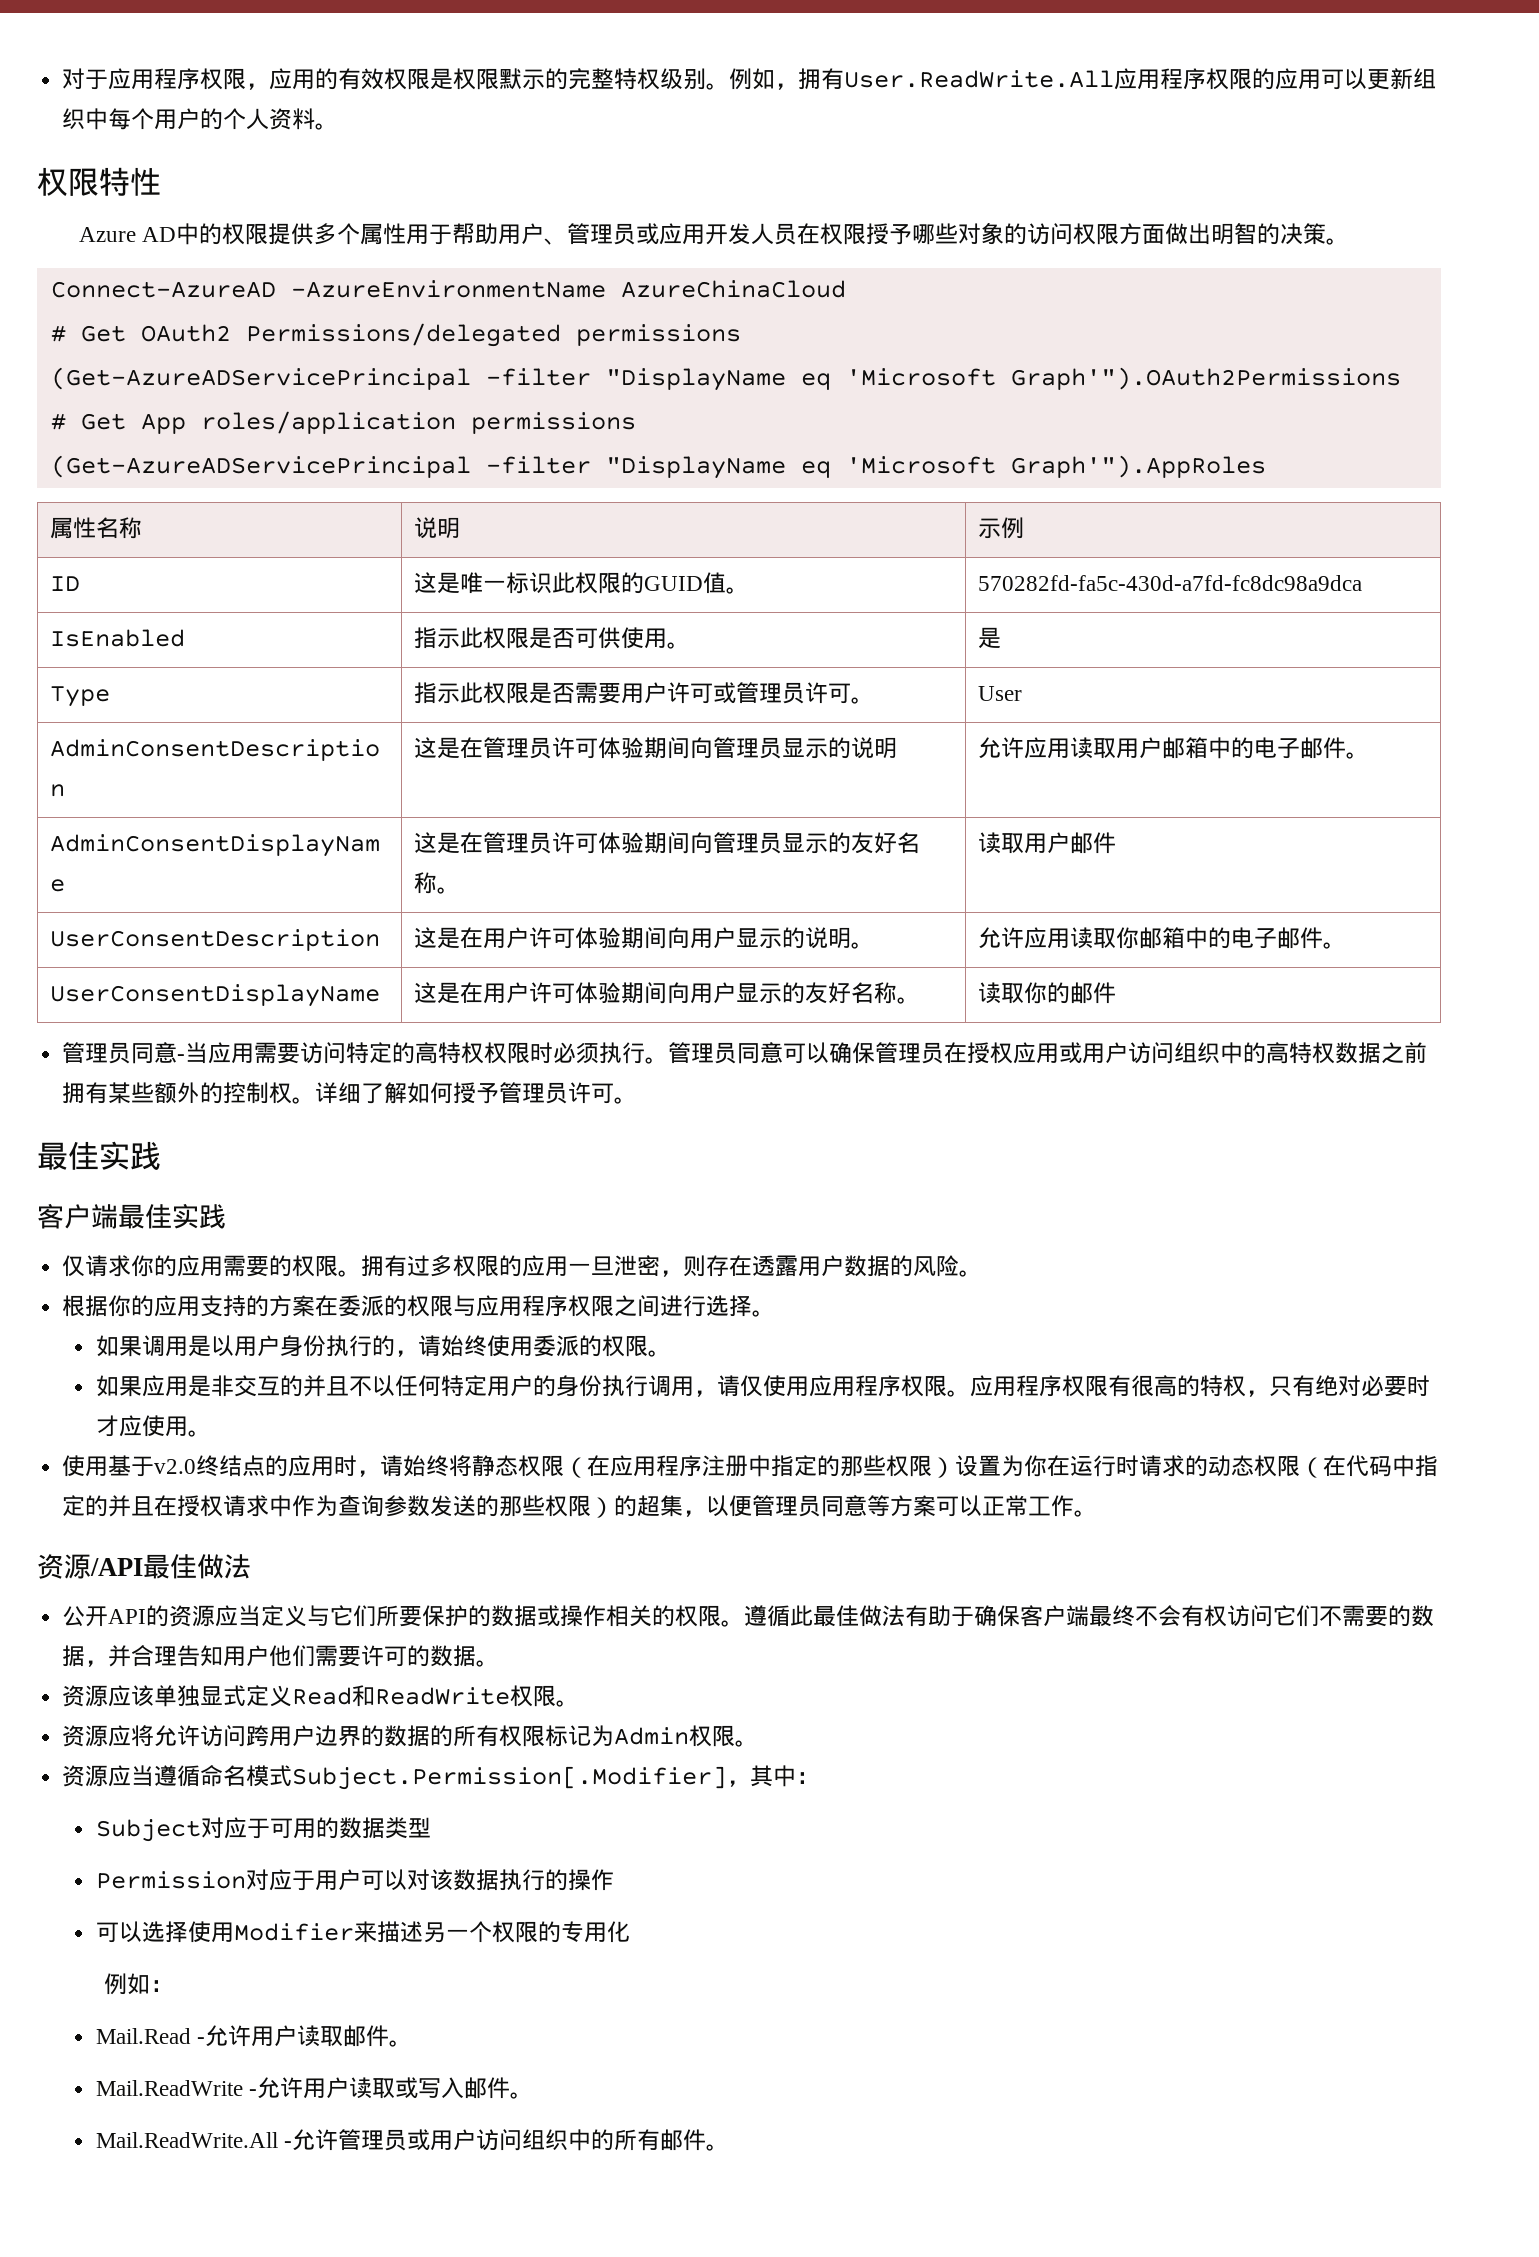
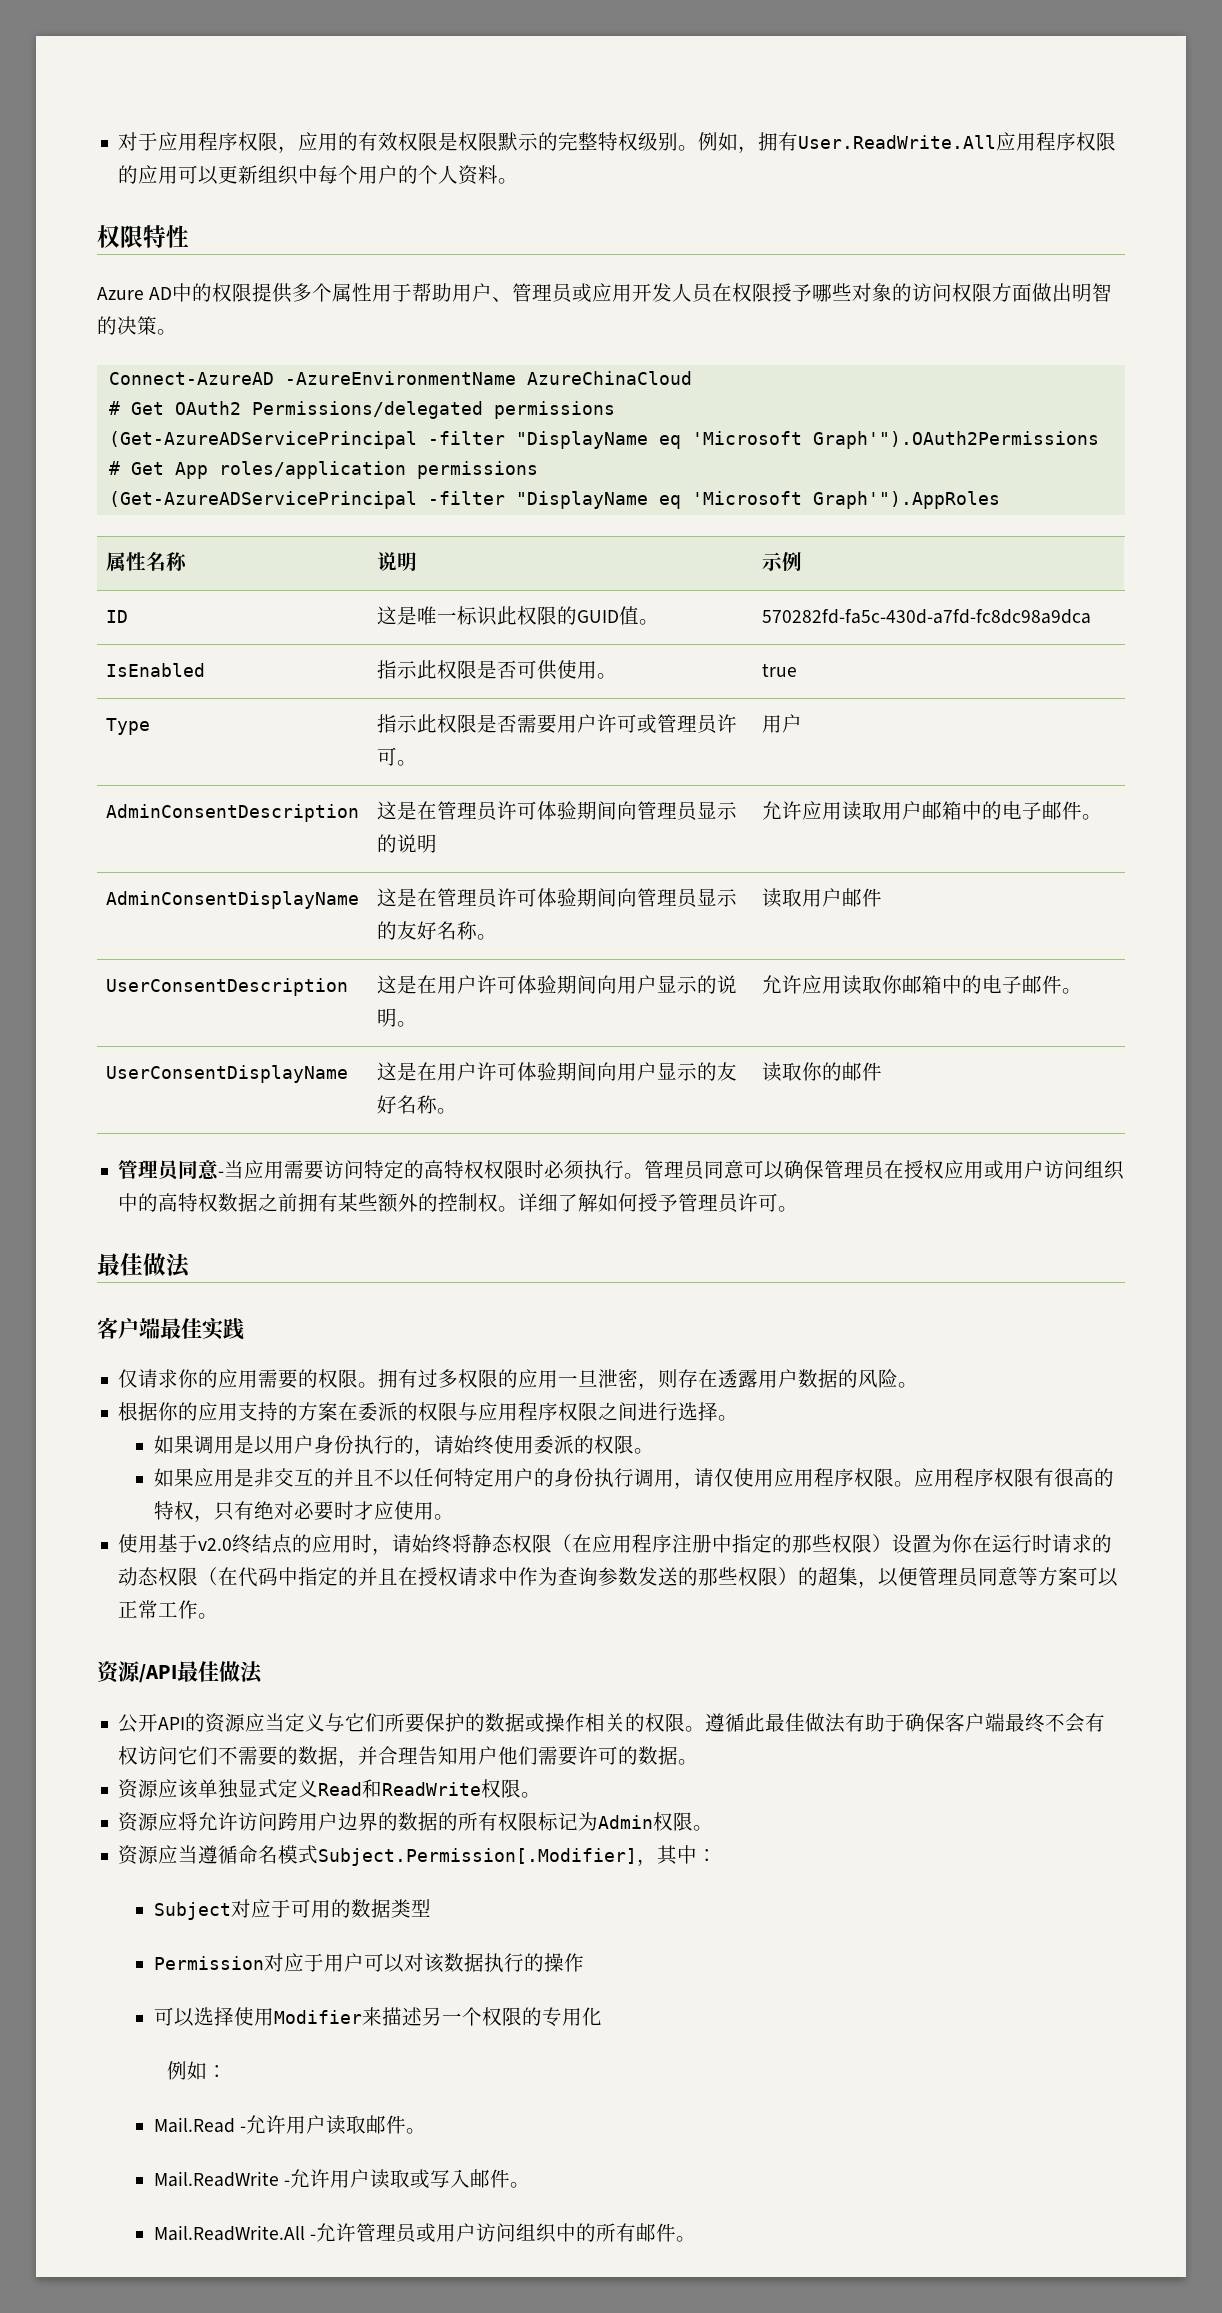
[978,627,1002,649] 是 -> [761,663,797,677] true
[978,686,1023,701] User -> [761,714,802,733] 用户
[99,1141,161,1170] 实践 -> [143,1253,191,1278] 做法

